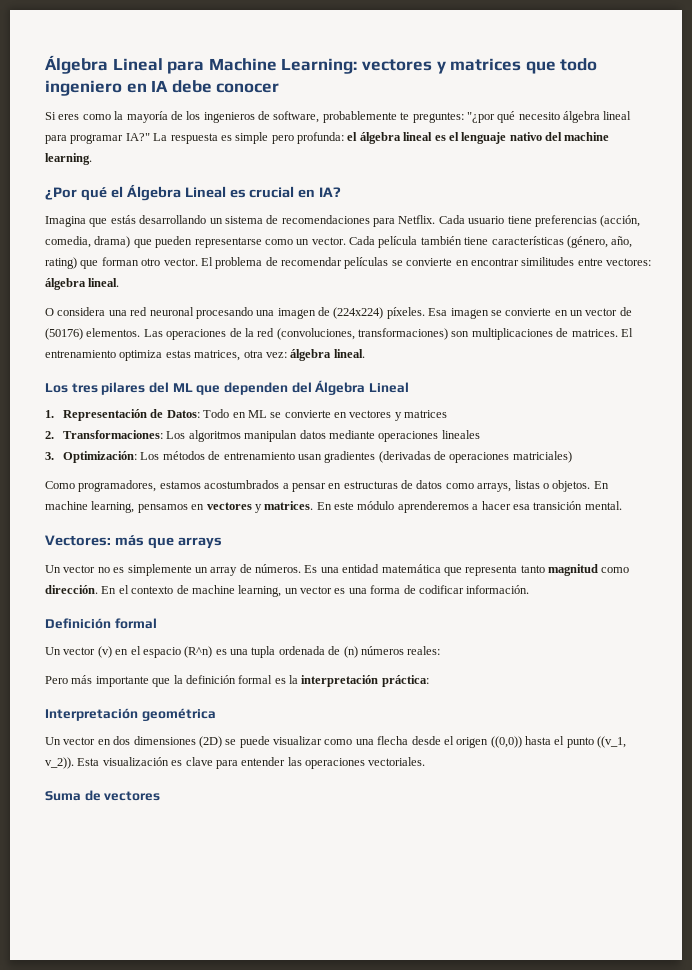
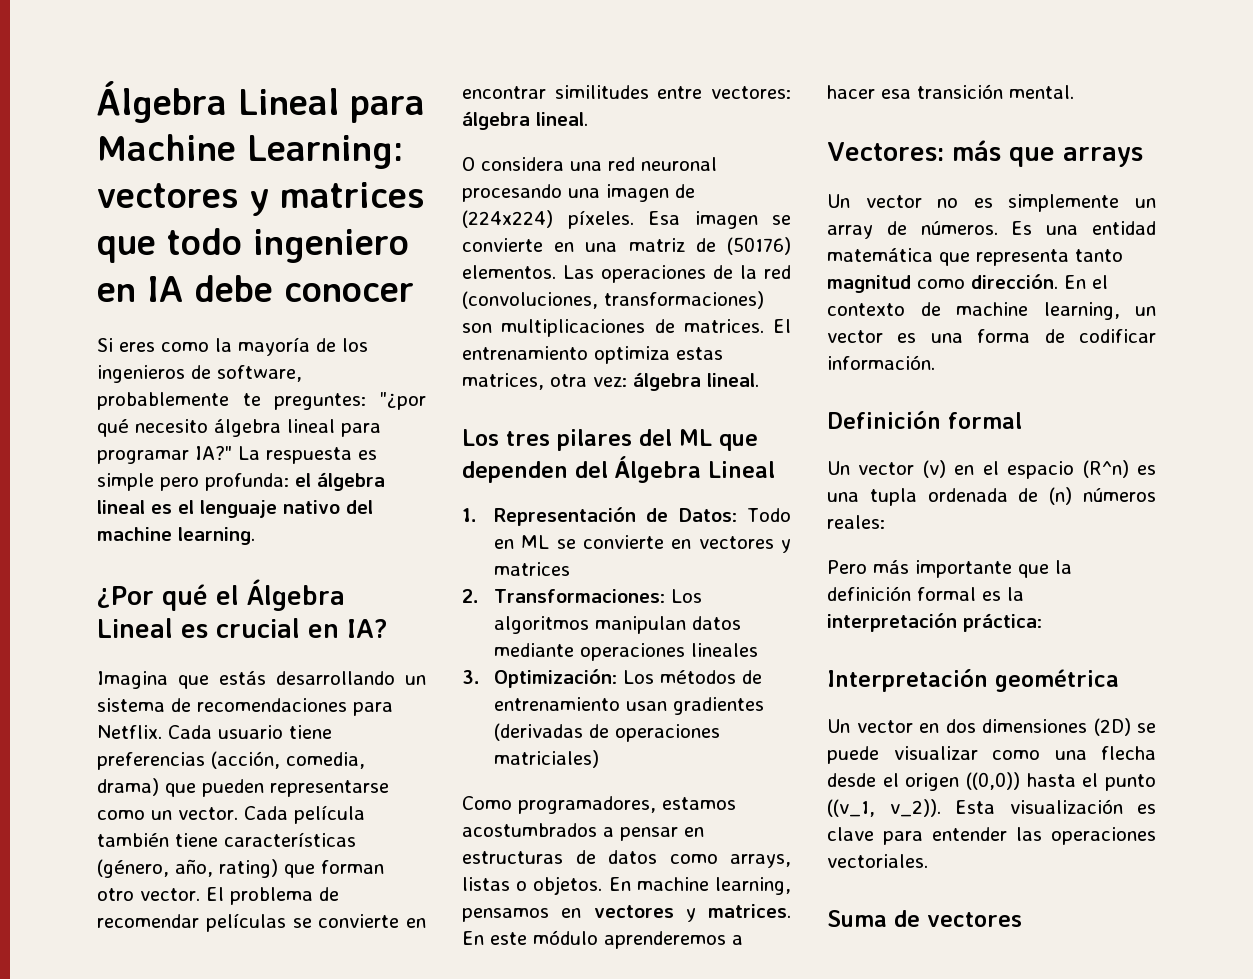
[570,308,618,316] un vector -> [585,238,685,252] una matriz

